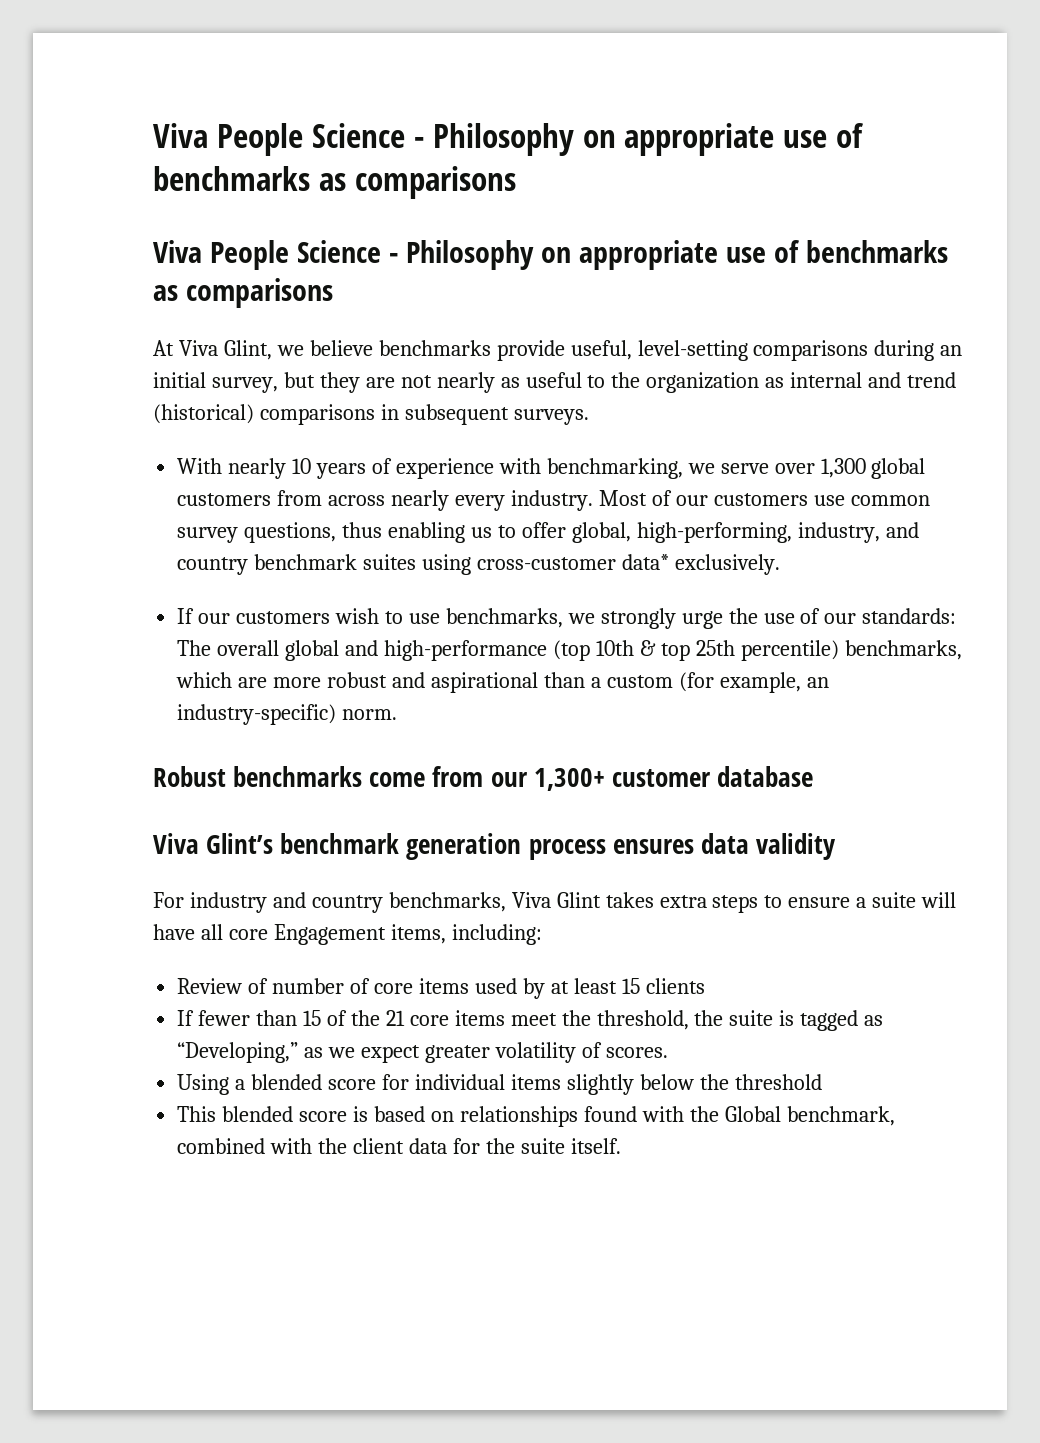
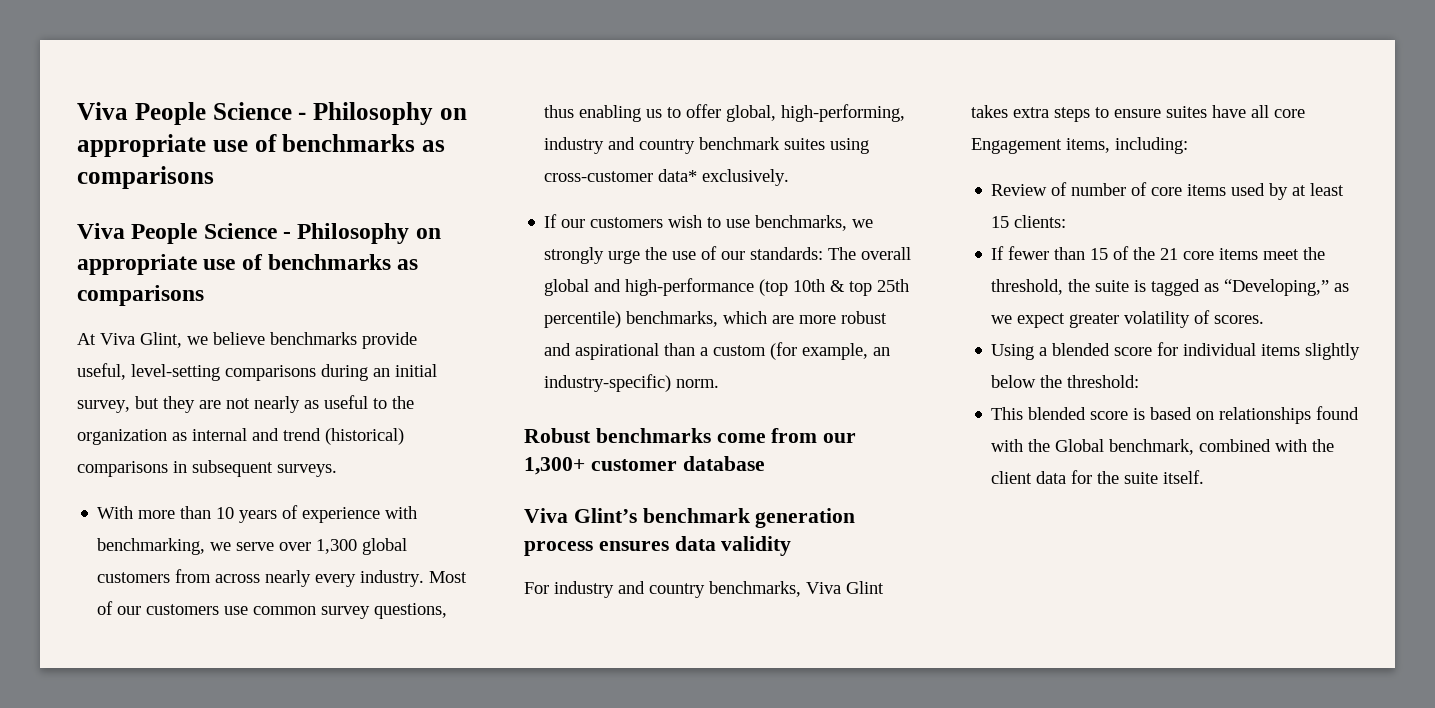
[228,458,287,479] nearly -> [138,506,212,519] more than
[797,522,880,543] industry, -> [544,137,605,154] industry
[856,892,957,908] a suite will -> [1166,106,1207,118] suites
[645,978,705,994] clients -> [1014,215,1067,228] clients:
[734,1074,822,1090] threshold -> [1067,375,1140,388] threshold:

